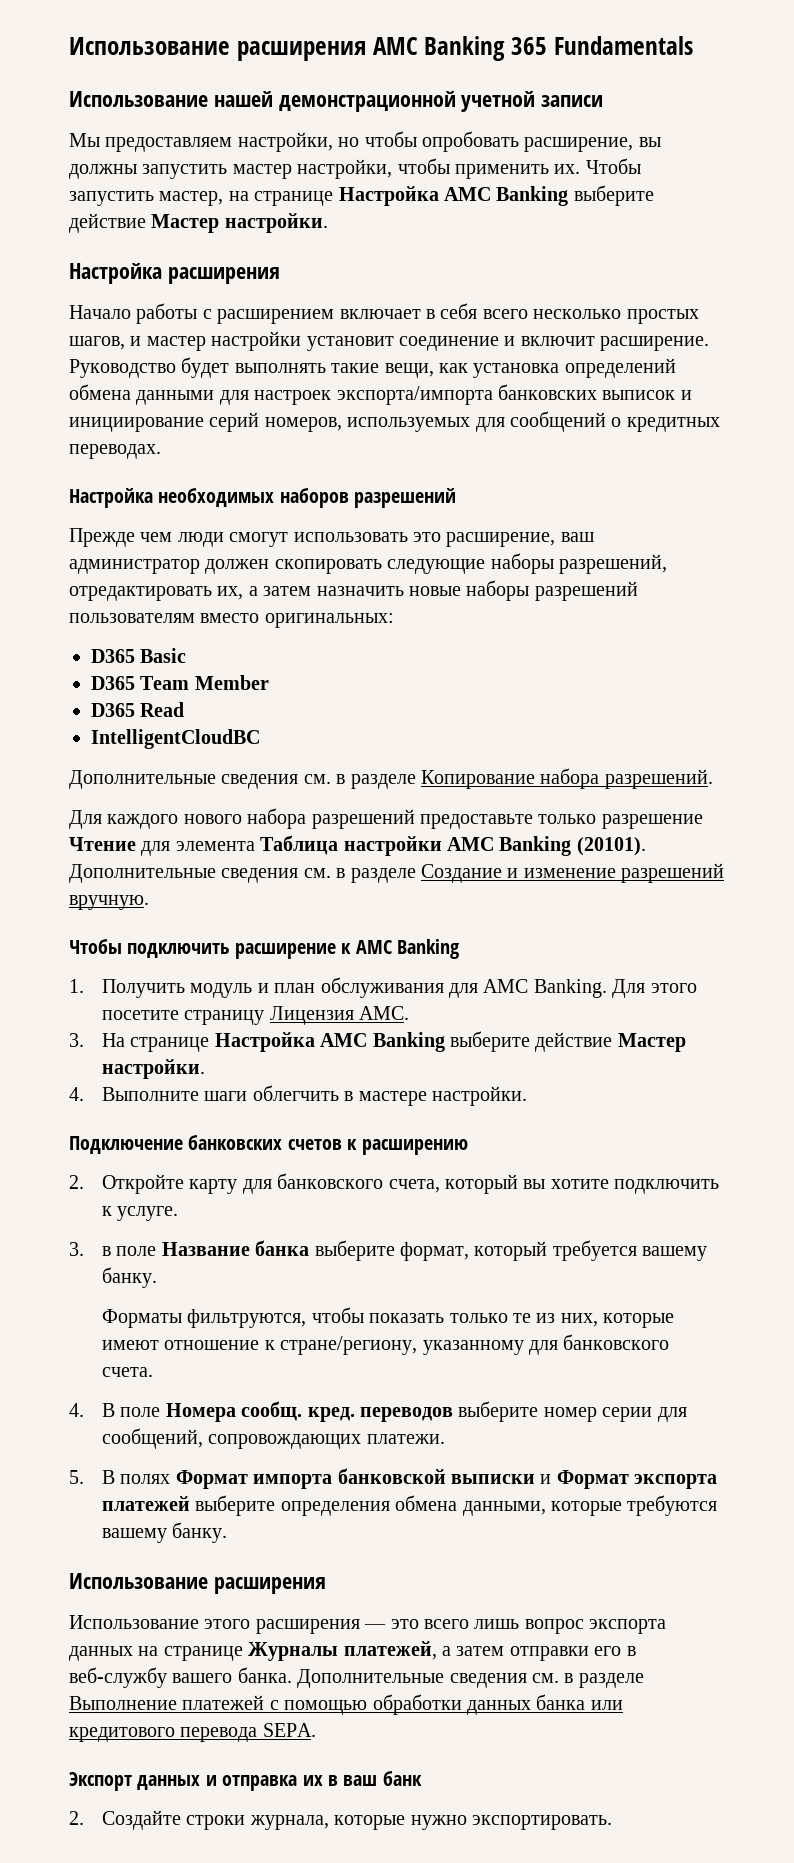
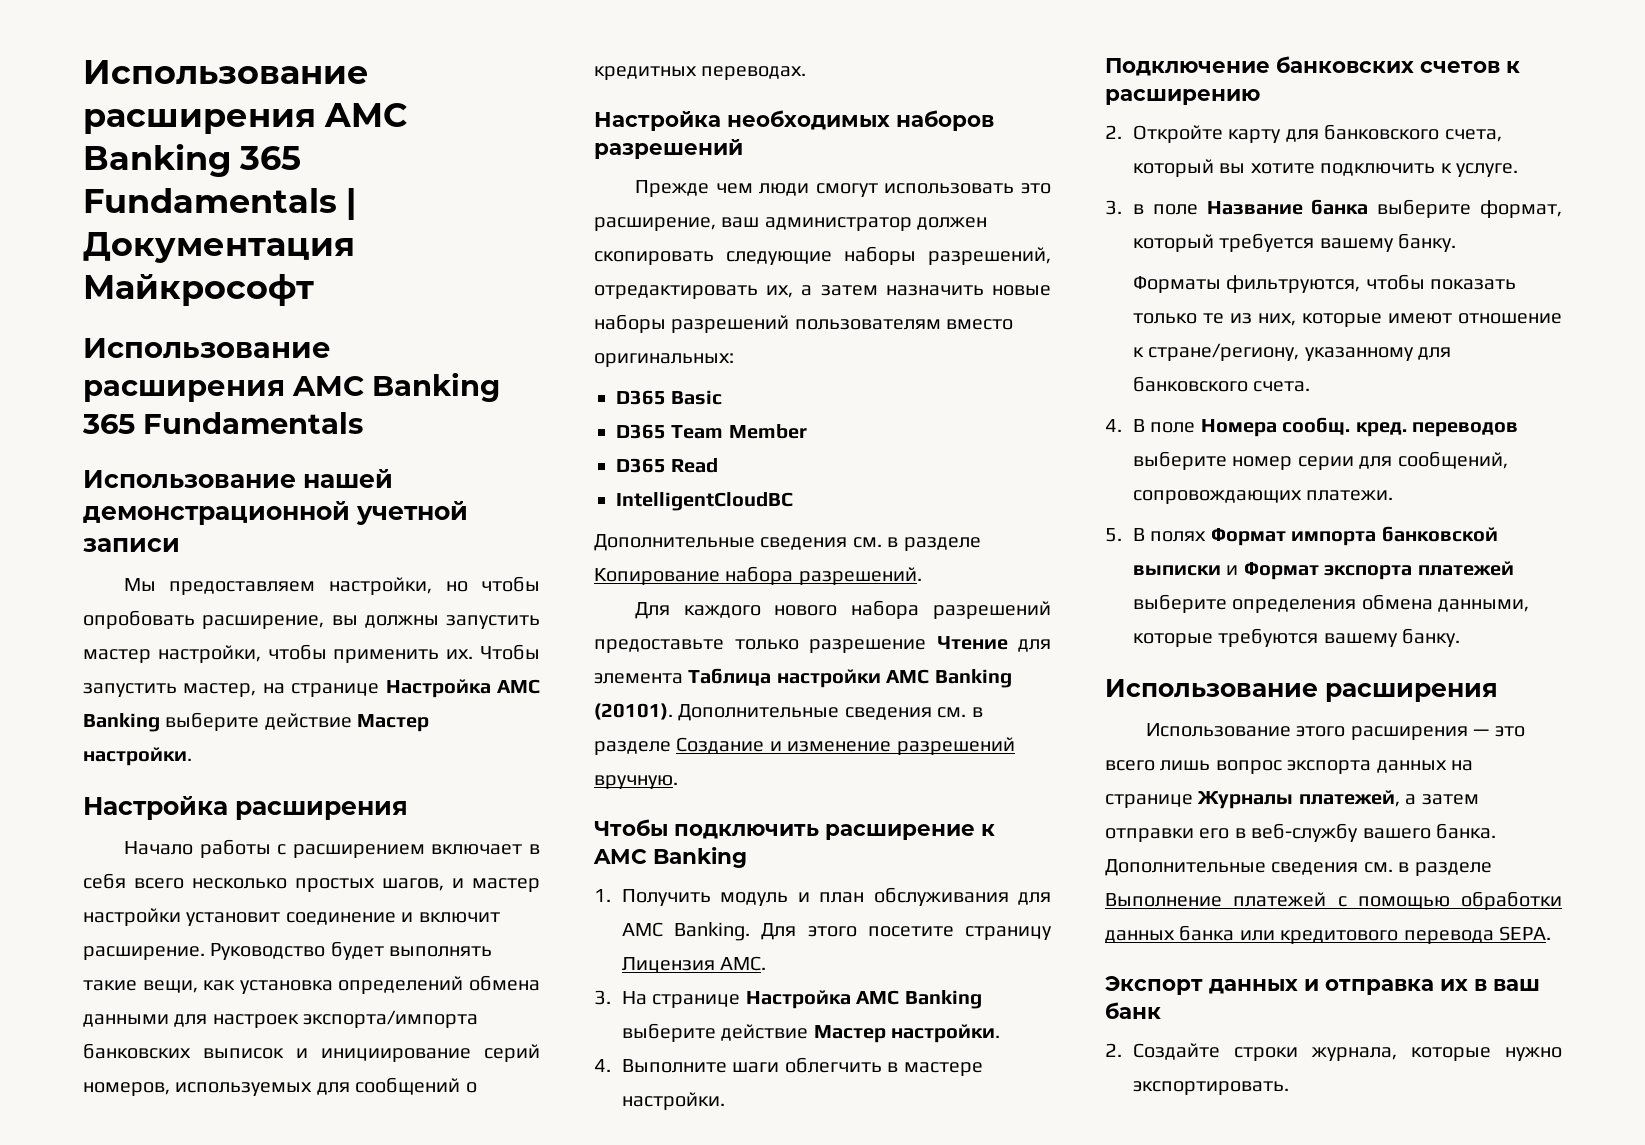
[69,36,693,61] Использование расширения AMC Banking 365 Fundamentals -> [83,60,369,84] [83,103,409,134] [83,144,302,177] [83,188,357,220] [83,232,355,263] [83,274,314,306] [83,338,331,358] [83,372,500,402] [82,412,363,434] Использование расширения AMC Banking 365 Fundamentals | Документация Майкрософт // Использование расширения AMC Banking 365 Fundamentals

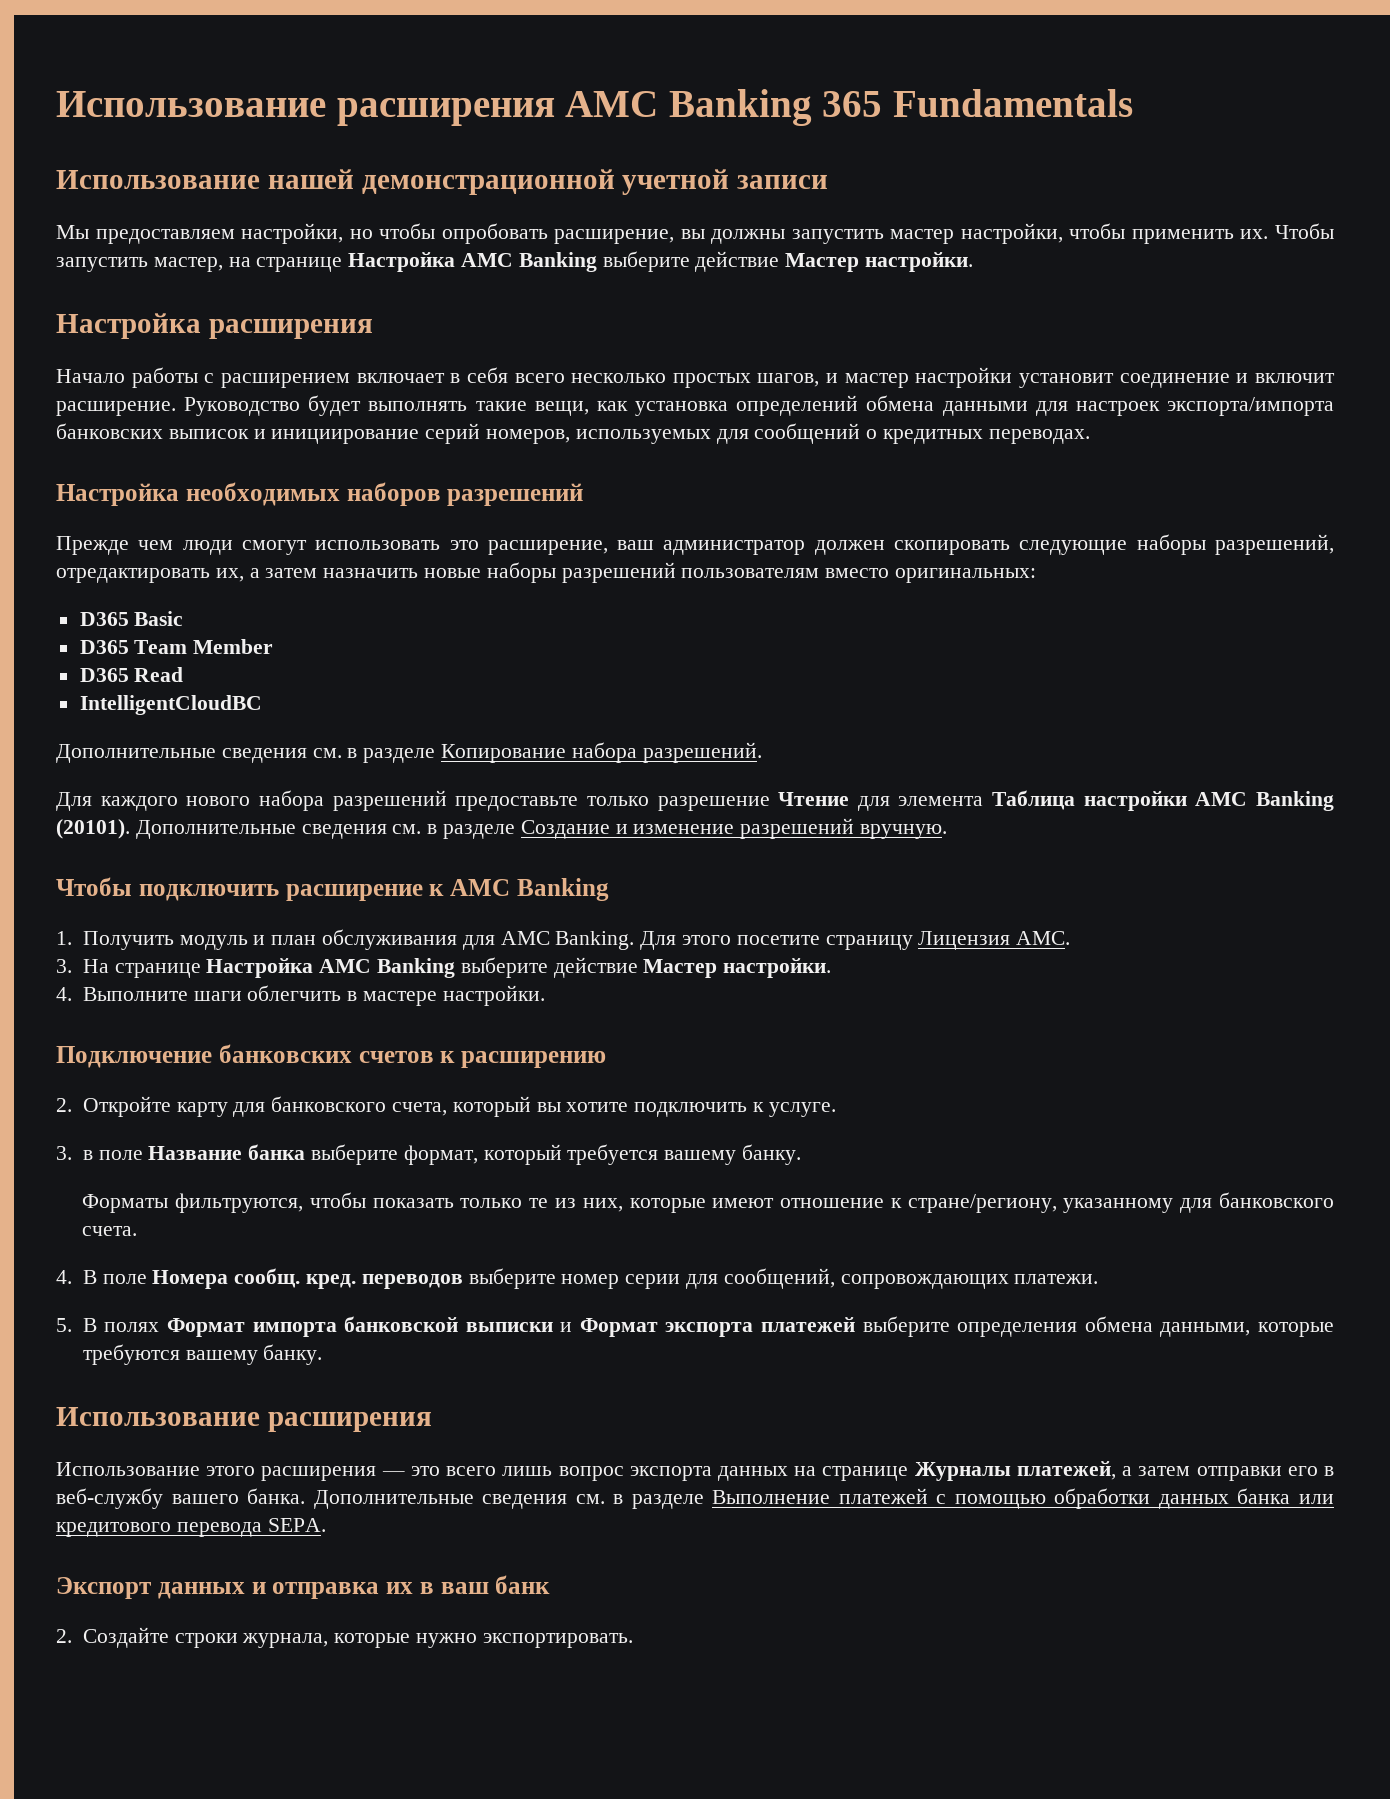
[83,60,369,84] [83,103,409,134] [83,144,302,177] [83,188,357,220] [83,232,355,263] [83,274,314,306] [83,338,331,358] [83,372,500,402] [82,412,363,434] Использование расширения AMC Banking 365 Fundamentals | Документация Майкрософт // Использование расширения AMC Banking 365 Fundamentals -> [56,89,1133,126] Использование расширения AMC Banking 365 Fundamentals

